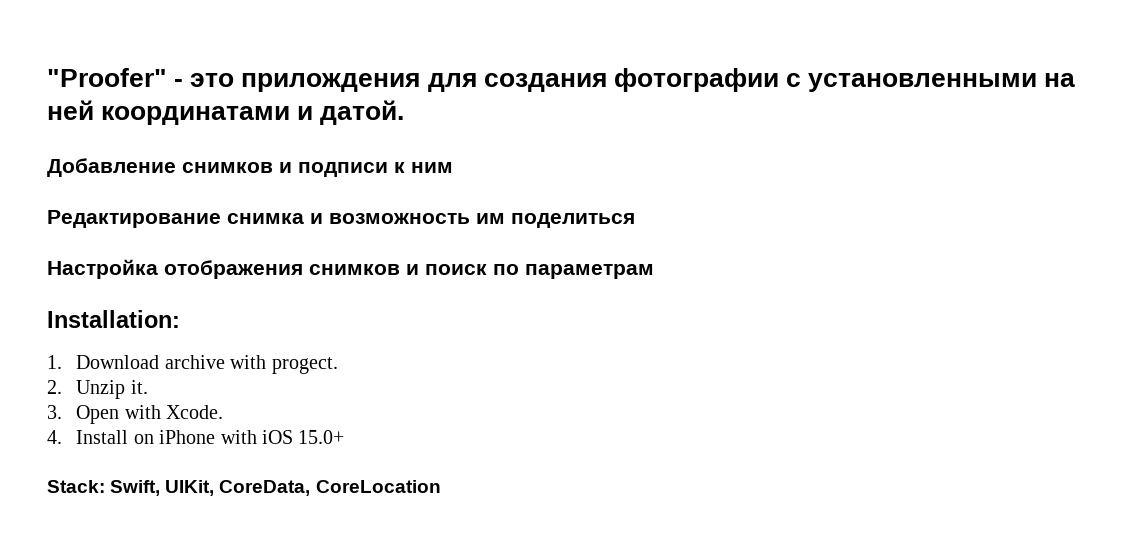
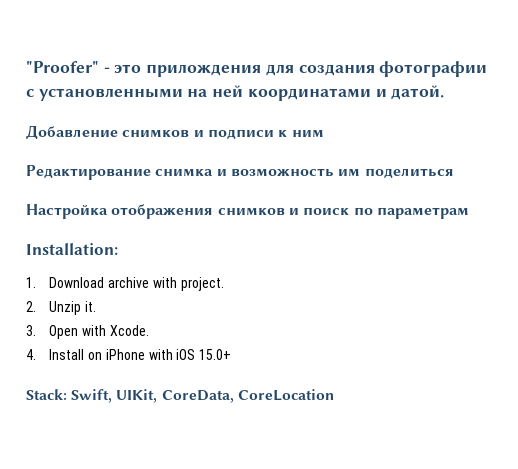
[271,357,338,374] progect. -> [180,277,224,291] project.

